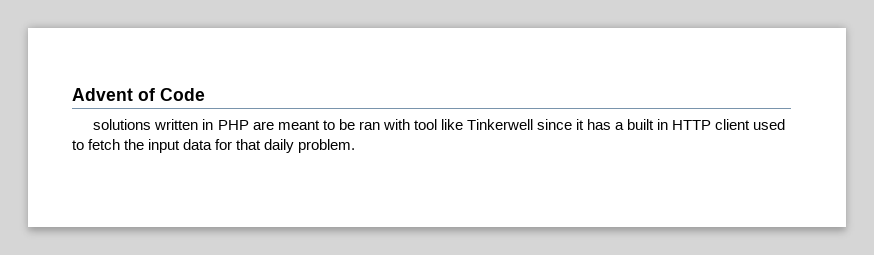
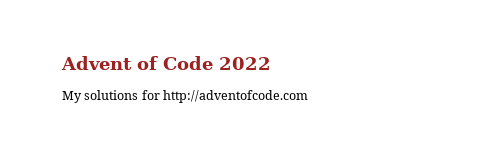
[93,119,786,130] [72,139,356,153] // solutions written in PHP are meant to be ran with tool like Tinkerwell since it has a built in HTTP client used to fetch the input data for that daily problem. -> [219,57,271,70] [62,90,309,103] 2022 // My solutions for http://adventofcode.com

